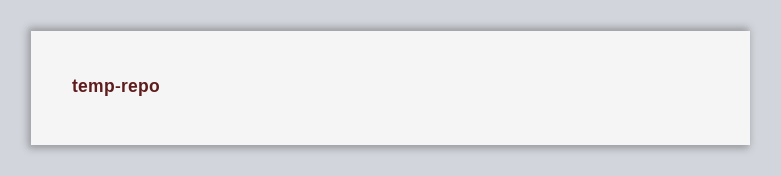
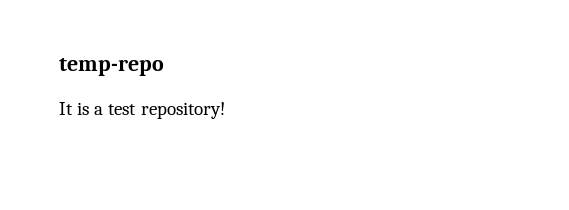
(160, 87) none -> [59,102,225,119] // It is a test repository!

